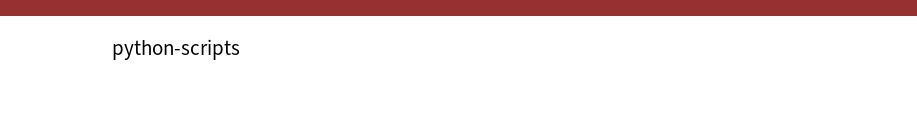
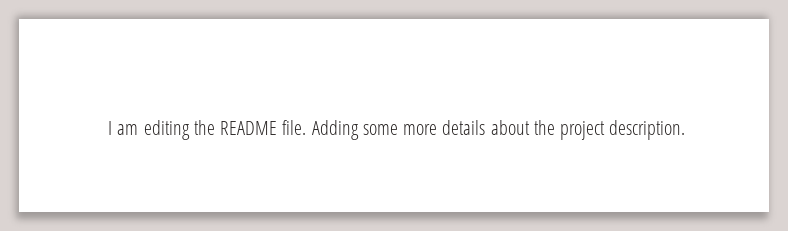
[112,39,240,60] python-scripts -> [108,120,686,140] I am editing the README file. Adding some more details about the project description.

